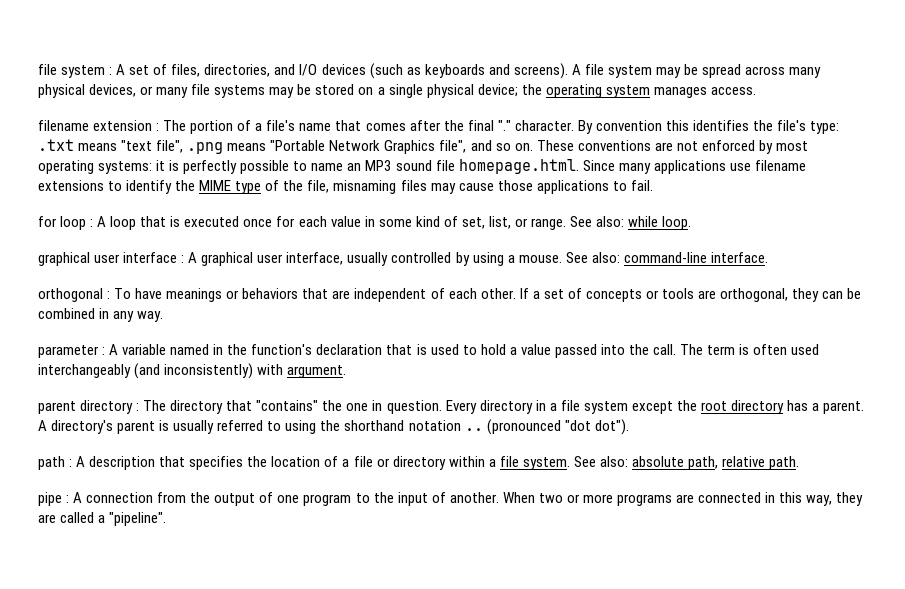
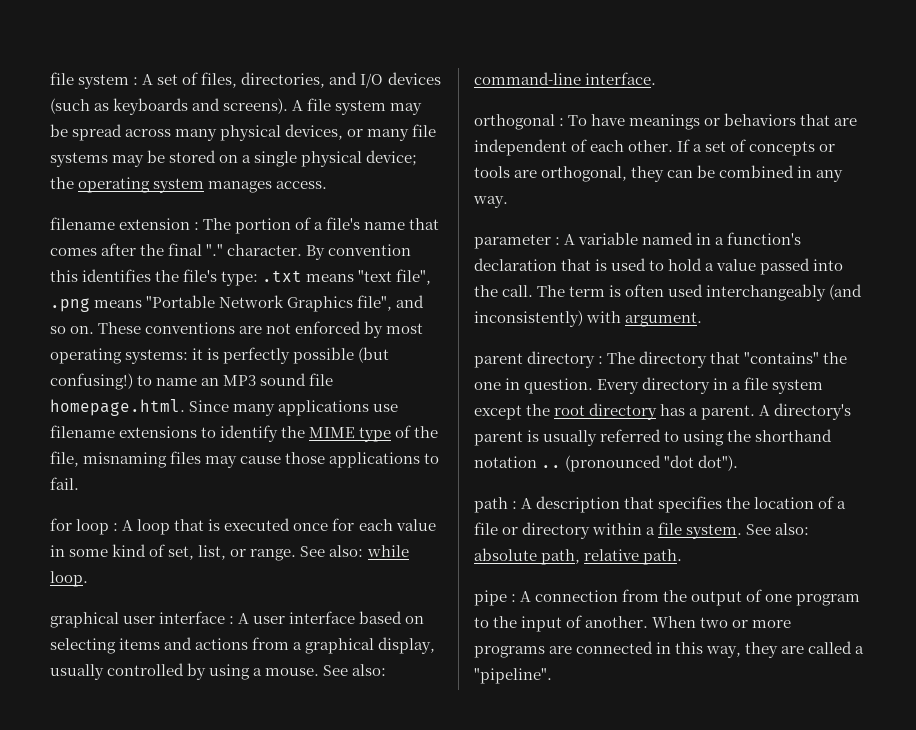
(290, 167) none -> [358,347,390,363] [50,373,133,390] (but confusing!)
[201,252,344,266] graphical user interface, -> [253,611,425,624] [50,637,436,654] user interface based on selecting items and actions from a graphical display,
[227,344,248,355] the -> [715,237,725,245] a

